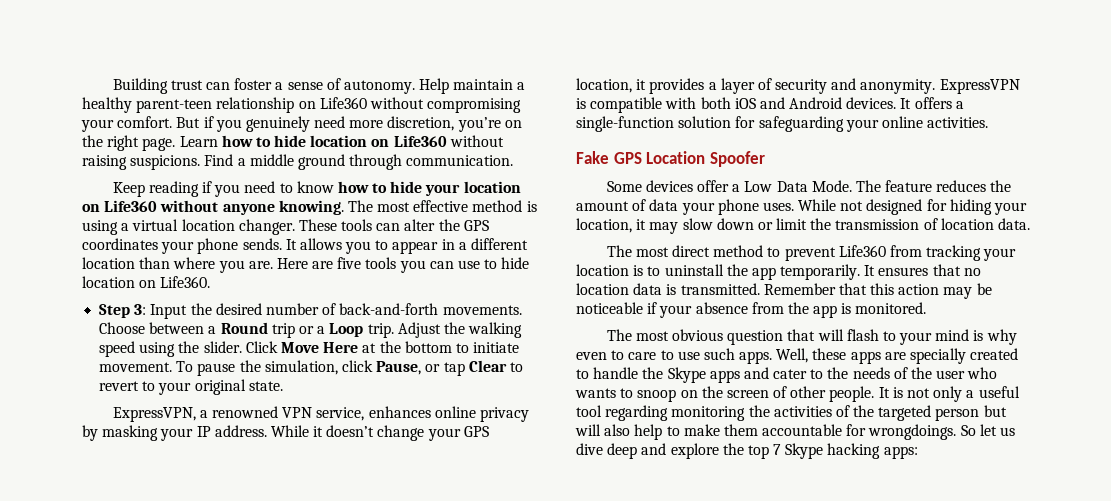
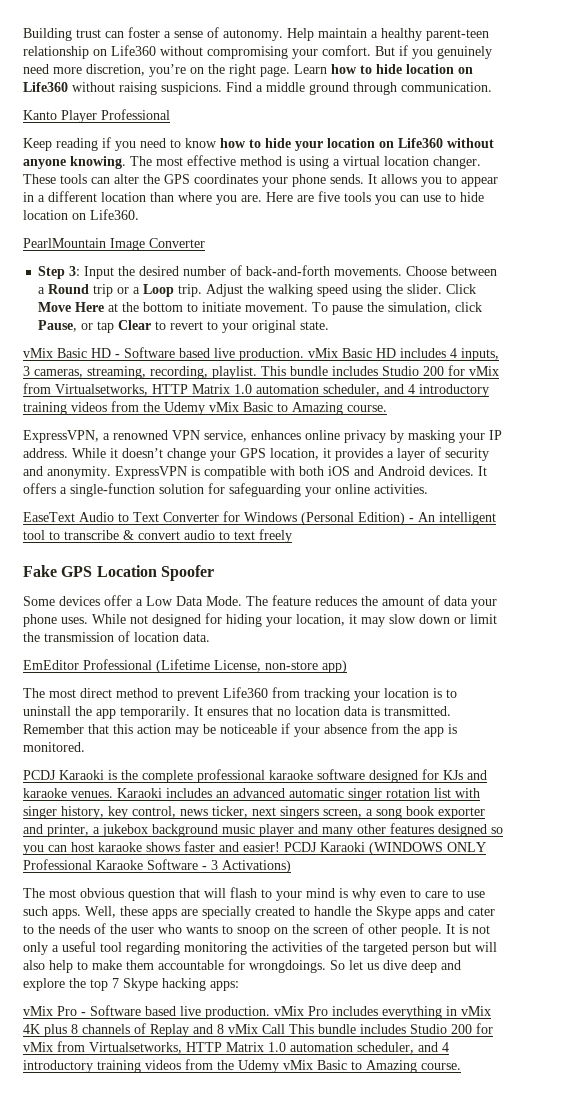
(514, 160) none -> [23,109,170,123] // Kanto Player Professional
(211, 282) none -> [23,238,205,251] // PearlMountain Image Converter
(283, 386) none -> [23,347,499,361] [23,365,499,379] [23,383,489,397] [23,401,387,415] // vMix Basic HD - Software based live production. vMix Basic HD includes 4 inputs, 3 cameras, streaming, recording, playlist. This bundle includes Studio 200 for vMix from Virtualsetworks, HTTP Matrix 1.0 automation scheduler, and 4 introductory training videos from the Udemy vMix Basic to Amazing course.
(989, 122) none -> [23,511,496,525] [23,529,292,543] // EaseText Audio to Text Converter for Windows (Personal Edition) - An intelligent tool to transcribe & convert audio to text freely
(1031, 224) none -> [23,659,347,673] // EmEditor Professional (Lifetime License, non-store app)
(927, 308) none -> [23,769,487,783] [23,788,480,801] [23,806,485,819] [23,823,503,837] [23,841,486,855] [23,859,291,873] // PCDJ Karaoki is the complete professional karaoke software designed for KJs and karaoke venues. Karaoki includes an advanced automatic singer rotation list with singer history, key control, news ticker, next singers screen, a song book exporter and printer, a jukebox background music player and many other features designed so you can host karaoke shows faster and easier! PCDJ Karaoki (WINDOWS ONLY Professional Karaoke Software - 3 Activations)
(918, 452) none -> [23,1005,491,1019] [23,1023,493,1037] [23,1041,449,1054] [23,1059,461,1073] // vMix Pro - Software based live production. vMix Pro includes everything in vMix 4K plus 8 channels of Replay and 8 vMix Call This bundle includes Studio 200 for vMix from Virtualsetworks, HTTP Matrix 1.0 automation scheduler, and 4 introductory training videos from the Udemy vMix Basic to Amazing course.

